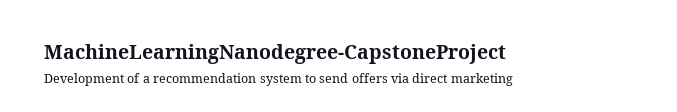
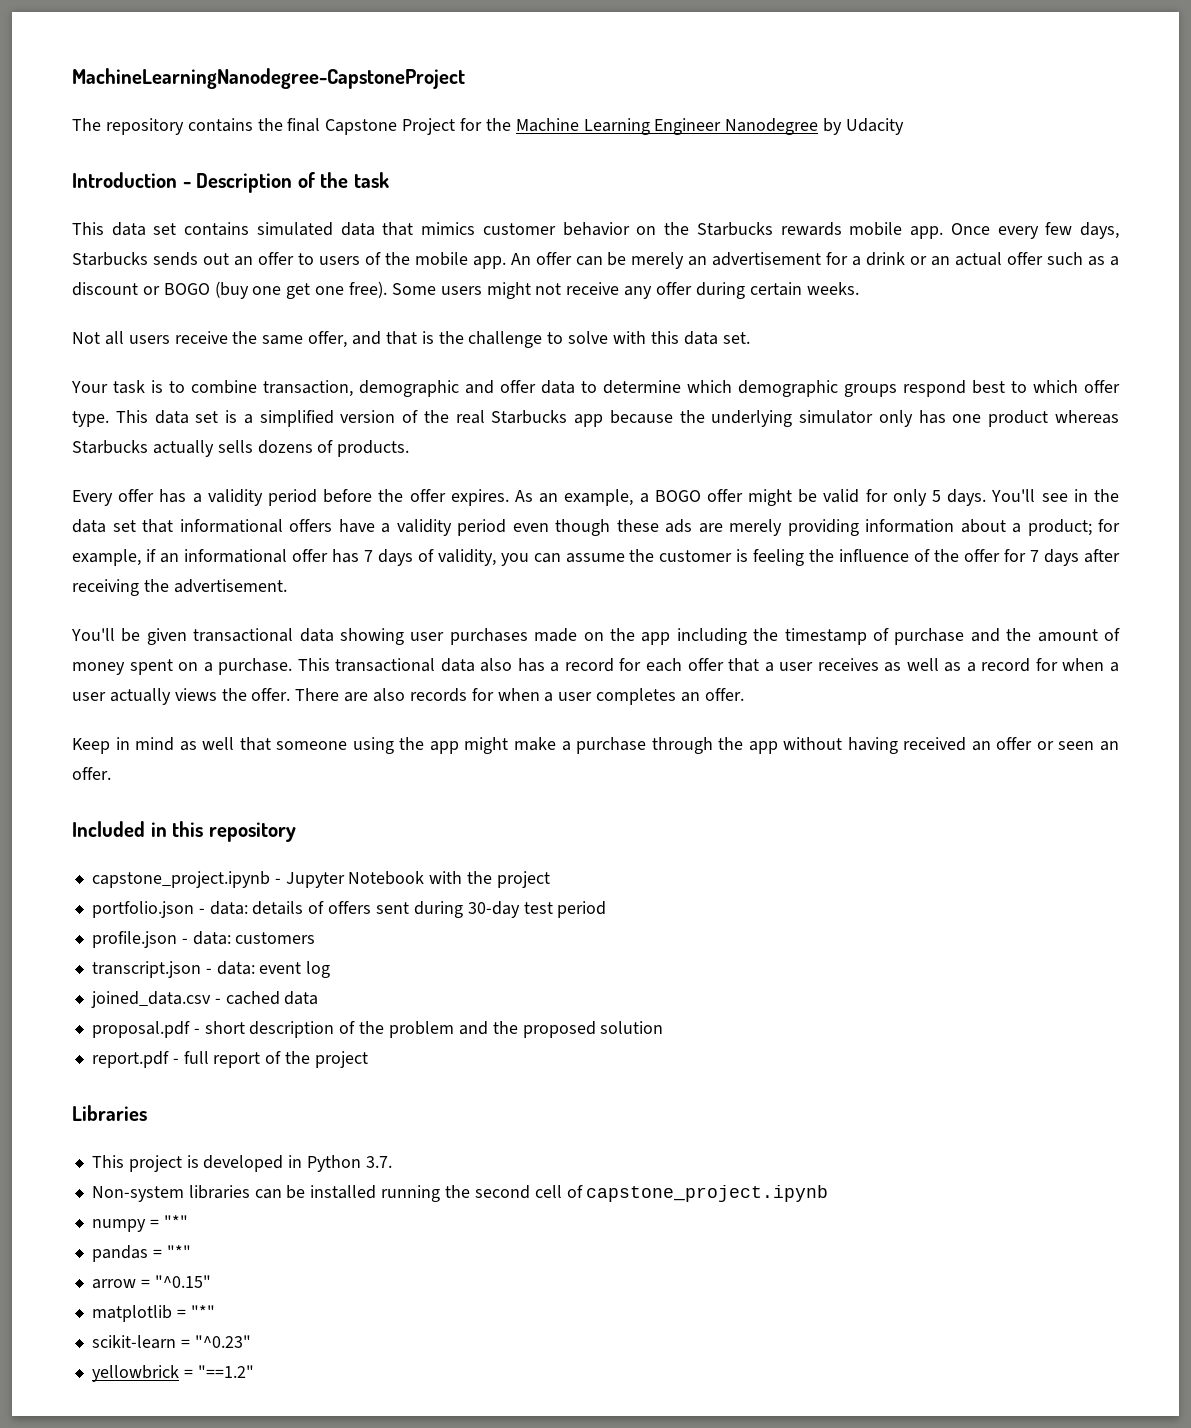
[44,73,513,86] Development of a recommendation system to send offers via direct marketing -> [72,118,905,135] [72,172,389,193] [72,222,1119,239] [72,252,1119,269] [72,281,859,299] [72,331,750,348] [71,380,1120,397] [72,410,1120,427] [72,440,410,457] [72,489,1120,506] [72,519,1120,536] [72,549,1121,566] [72,579,287,596] [71,628,1120,645] [72,658,1119,675] [72,688,744,705] [72,737,1119,754] [72,767,111,780] [72,821,296,842] [91,871,550,888] [91,901,607,918] [91,931,316,948] [91,961,331,978] [90,991,319,1008] [91,1021,664,1038] [91,1051,368,1068] [72,1105,147,1121] [91,1155,392,1172] [91,1185,829,1202] [91,1215,188,1232] [91,1245,191,1262] [91,1275,211,1289] [91,1305,215,1322] [91,1335,251,1349] [91,1365,254,1382] The repository contains the final Capstone Project for the Machine Learning Engineer Nanodegree by Udacity // Introduction - Description of the task // This data set contains simulated data that mimics customer behavior on the Starbucks rewards mobile app. Once every few days, Starbucks sends out an offer to users of the mobile app. An offer can be merely an advertisement for a drink or an actual offer such as a discount or BOGO (buy one get one free). Some users might not receive any offer during certain weeks. // Not all users receive the same offer, and that is the challenge to solve with this data set. // Your task is to combine transaction, demographic and offer data to determine which demographic groups respond best to which offer type. This data set is a simplified version of the real Starbucks app because the underlying simulator only has one product whereas Starbucks actually sells dozens of products. // Every offer has a validity period before the offer expires. As an example, a BOGO offer might be valid for only 5 days. You'll see in the data set that informational offers have a validity period even though these ads are merely providing information about a product; for example, if an informational offer has 7 days of validity, you can assume the customer is feeling the influence of the offer for 7 days after receiving the advertisement. // You'll be given transactional data showing user purchases made on the app including the timestamp of purchase and the amount of money spent on a purchase. This transactional data also has a record for each offer that a user receives as well as a record for when a user actually views the offer. There are also records for when a user completes an offer. // Keep in mind as well that someone using the app might make a purchase through the app without having received an offer or seen an offer. // Included in this repository // capstone_project.ipynb - Jupyter Notebook with the project // portfolio.json - data: details of offers sent during 30-day test period // profile.json - data: customers // transcript.json - data: event log // joined_data.csv - cached data // proposal.pdf - short description of the problem and the proposed solution // report.pdf - full report of the project // Libraries // This project is developed in Python 3.7. // Non-system libraries can be installed running the second cell of capstone_project.ipynb // numpy = "*" // pandas = "*" // arrow = "^0.15" // matplotlib = "*" // scikit-learn = "^0.23" // yellowbrick = "==1.2"

